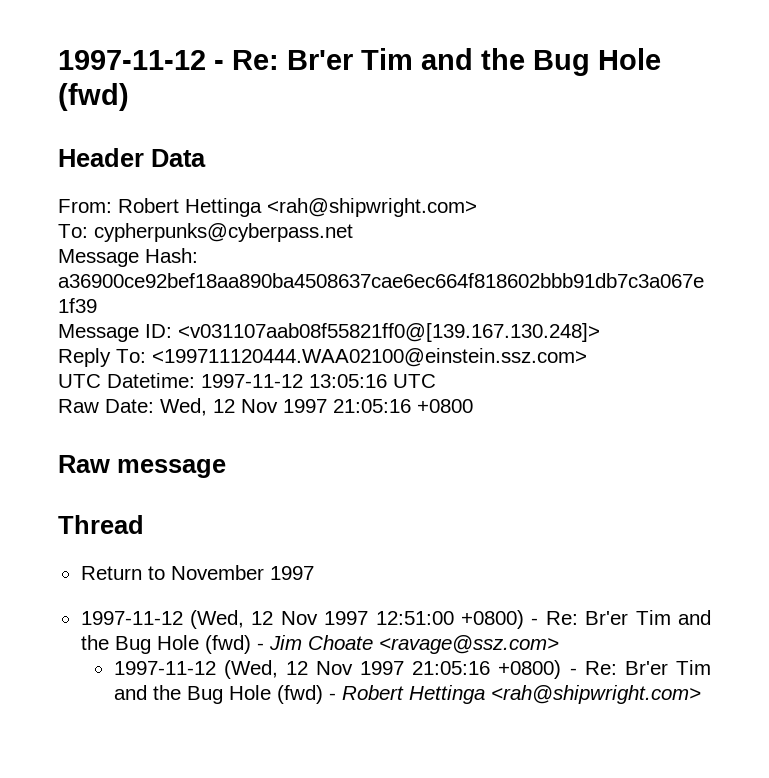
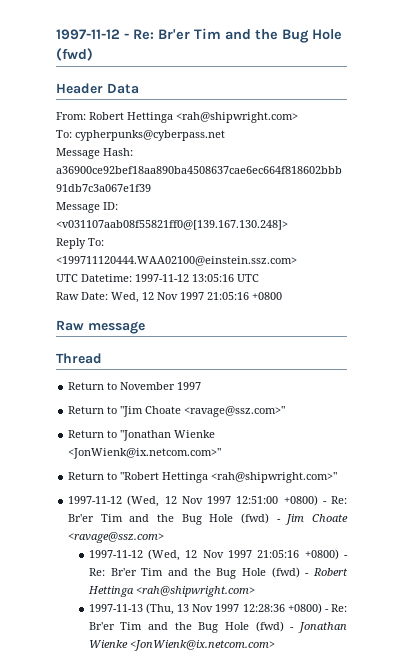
(314, 573) none -> [68,406,286,417] [68,430,216,441] [68,448,222,459] [68,472,338,483] // Return to "Jim Choate <ravage@ssz.com>" // Return to "Jonathan Wienke <JonWienk@ix.netcom.com>" // Return to "Robert Hettinga <rah@shipwright.com>"
(701, 694) none -> [88,603,347,615] [88,621,347,633] [88,640,275,651] // 1997-11-13 (Thu, 13 Nov 1997 12:28:36 +0800) - Re: Br'er Tim and the Bug Hole (fwd) - Jonathan Wienke <JonWienk@ix.netcom.com>

